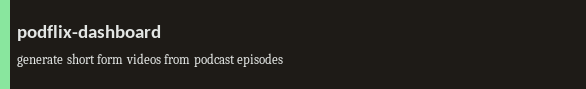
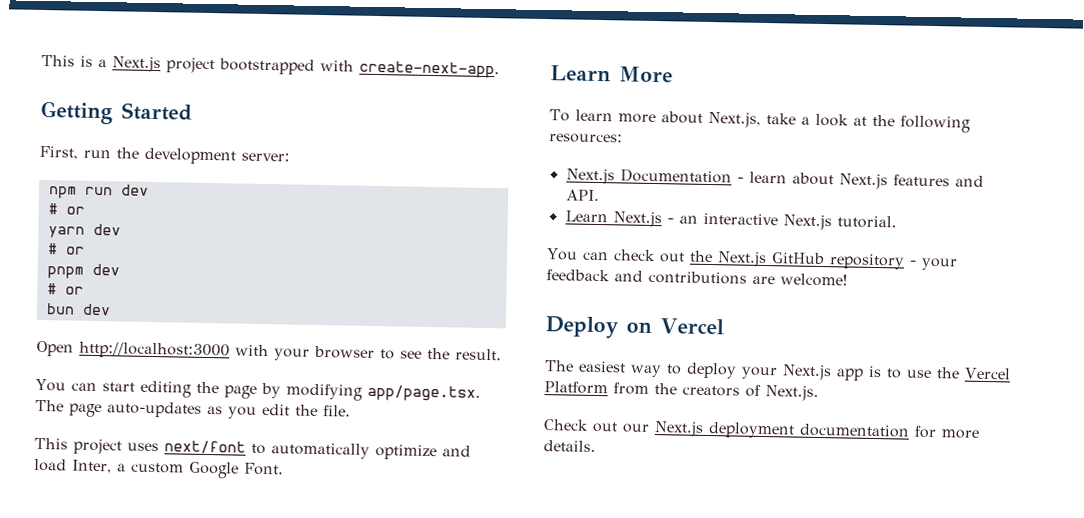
[17,25,161,41] [17,53,284,67] podflix-dashboard // generate short form videos from podcast episodes -> [41,54,500,79] [40,100,192,125] [39,145,290,165] [48,184,149,199] [47,203,85,215] [47,223,121,238] [47,243,85,255] [46,263,120,279] [46,283,84,295] [45,303,111,316] [36,340,502,361] [35,378,481,402] [35,399,351,419] [34,437,471,461] [34,458,284,479] [550,65,673,83] [549,109,971,133] [549,133,623,144] [565,168,984,190] [565,189,600,202] [564,210,897,231] [546,248,958,271] [546,269,848,287] [545,316,724,339] [544,360,1011,381] [544,381,819,401] [543,419,979,439] [543,440,596,452] This is a Next.js project bootstrapped with create-next-app. // Getting Started // First, run the development server: // npm run dev // # or // yarn dev // # or // pnpm dev // # or // bun dev // Open http://localhost:3000 with your browser to see the result. // You can start editing the page by modifying app/page.tsx. The page auto-updates as you edit the file. // This project uses next/font to automatically optimize and load Inter, a custom Google Font. // Learn More // To learn more about Next.js, take a look at the following resources: // Next.js Documentation - learn about Next.js features and API. // Learn Next.js - an interactive Next.js tutorial. // You can check out the Next.js GitHub repository - your feedback and contributions are welcome! // Deploy on Vercel // The easiest way to deploy your Next.js app is to use the Vercel Platform from the creators of Next.js. // Check out our Next.js deployment documentation for more details.

